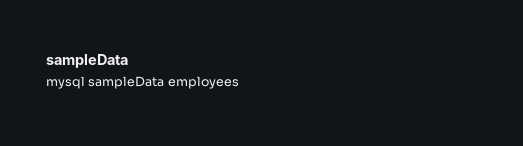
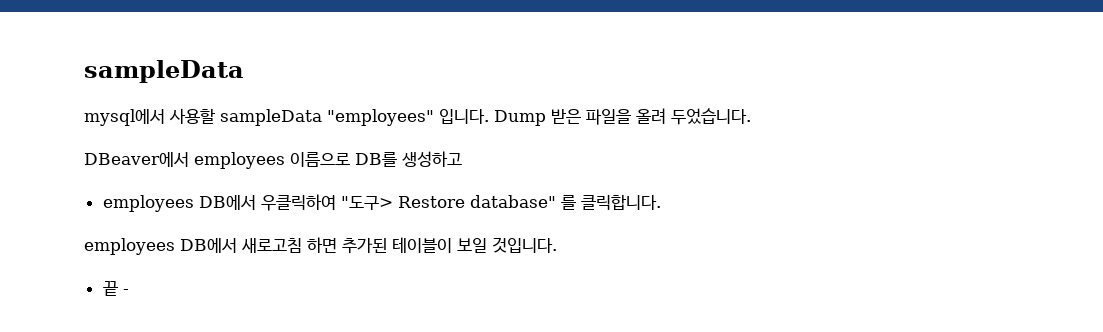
[46,76,239,89] mysql sampleData employees -> [84,108,751,126] [84,151,462,169] [102,194,661,212] [84,237,557,255] [102,281,129,296] mysql에서 사용할 sampleData "employees" 입니다. Dump 받은 파일을 올려 두었습니다. // DBeaver에서 employees 이름으로 DB를 생성하고 // employees DB에서 우클릭하여 "도구> Restore database" 를 클릭합니다. // employees DB에서 새로고침 하면 추가된 테이블이 보일 것입니다. // 끝 -

